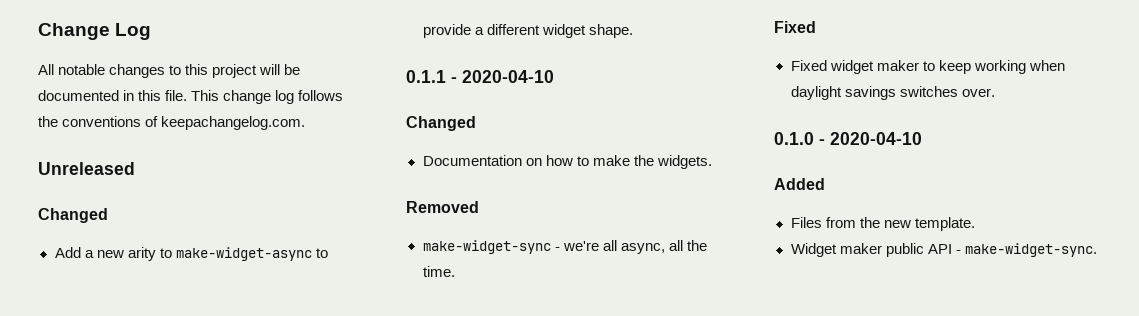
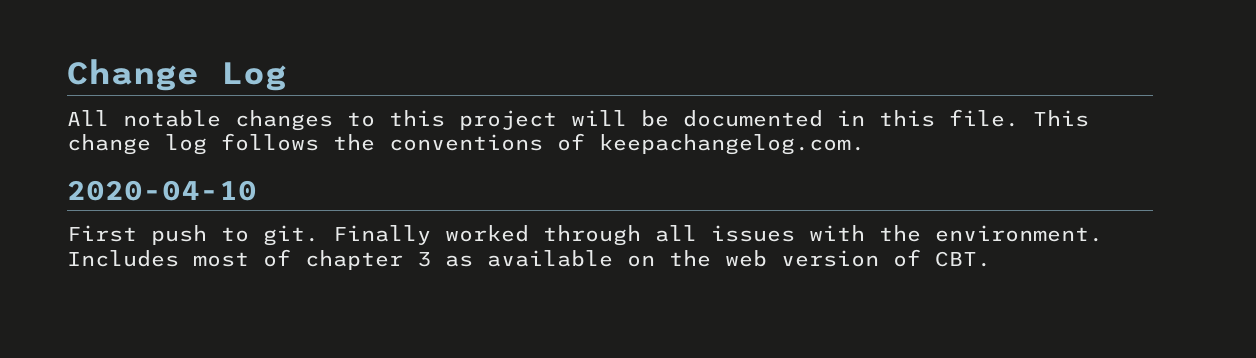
[38,162,135,175] [38,208,108,223] [54,247,328,261] [422,24,633,38] [406,70,554,83] [406,116,476,131] [422,155,712,169] [406,201,479,213] [422,240,707,254] [422,266,455,277] [774,21,816,33] [790,60,1065,74] [790,86,995,100] [774,132,922,145] [774,178,825,190] [790,217,975,231] [790,243,1097,257] Unreleased // Changed // Add a new arity to make-widget-async to provide a different widget shape. // 0.1.1 - 2020-04-10 // Changed // Documentation on how to make the widgets. // Removed // make-widget-sync - we're all async, all the time. // Fixed // Fixed widget maker to keep working when daylight savings switches over. // 0.1.0 - 2020-04-10 // Added // Files from the new template. // Widget maker public API - make-widget-sync. -> [67,180,257,201] [67,225,1103,246] [67,249,991,270] 2020-04-10 // First push to git. Finally worked through all issues with the environment. Includes most of chapter 3 as available on the web version of CBT.

